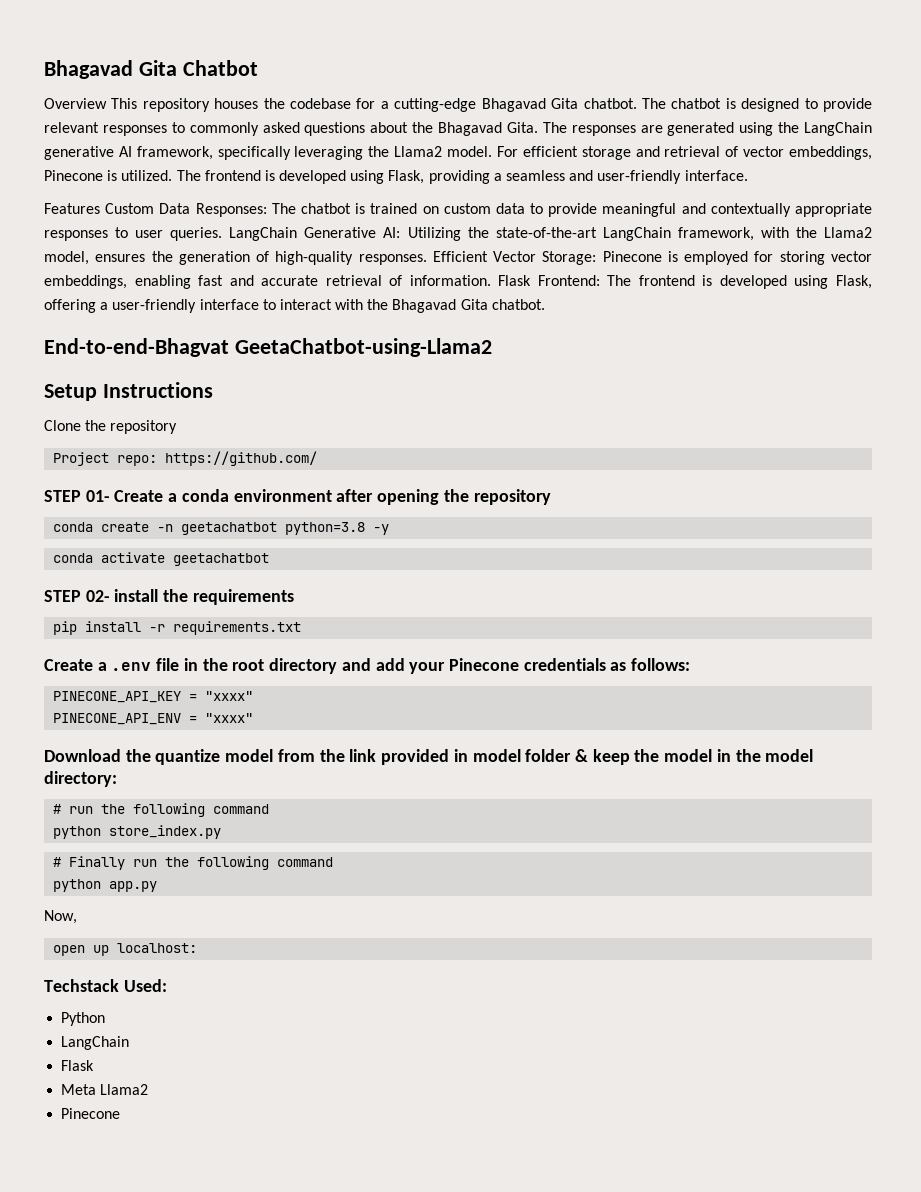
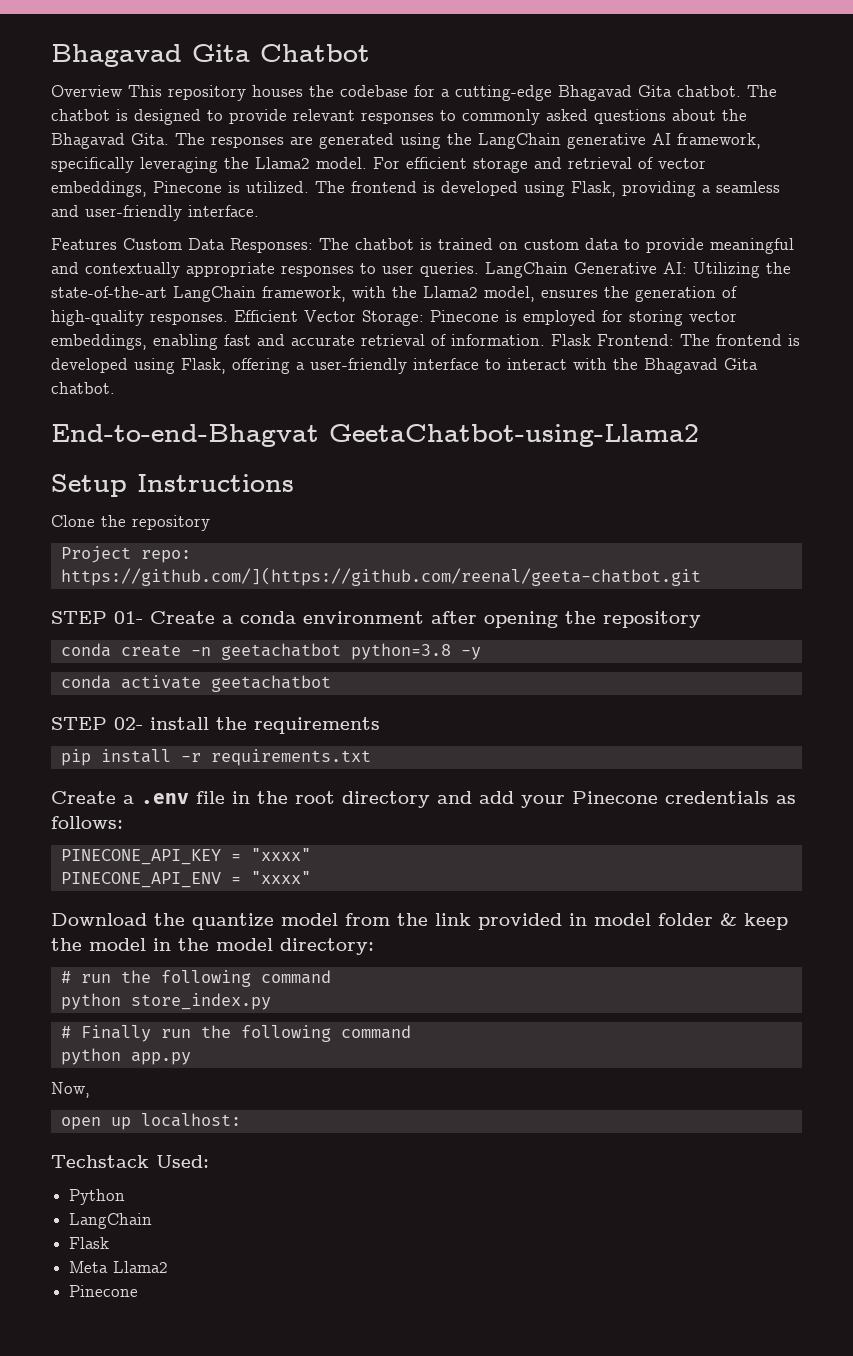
[165,451,318,466] https://github.com/ -> [60,567,701,586] https://github.com/](https://github.com/reenal/geeta-chatbot.git

